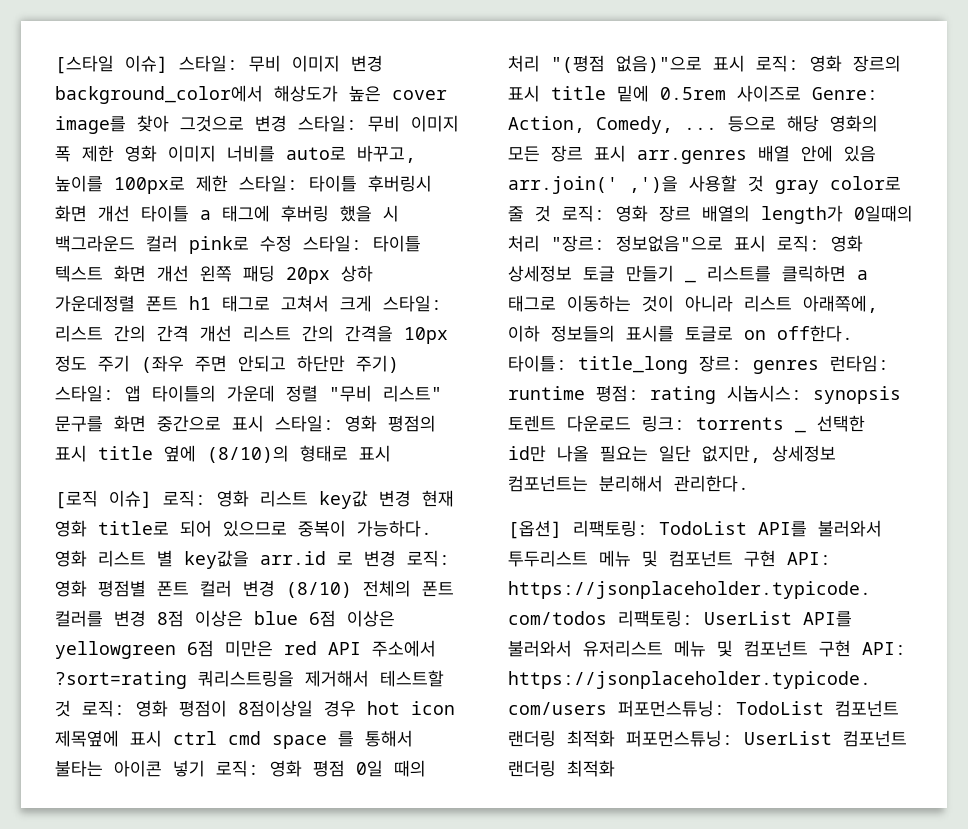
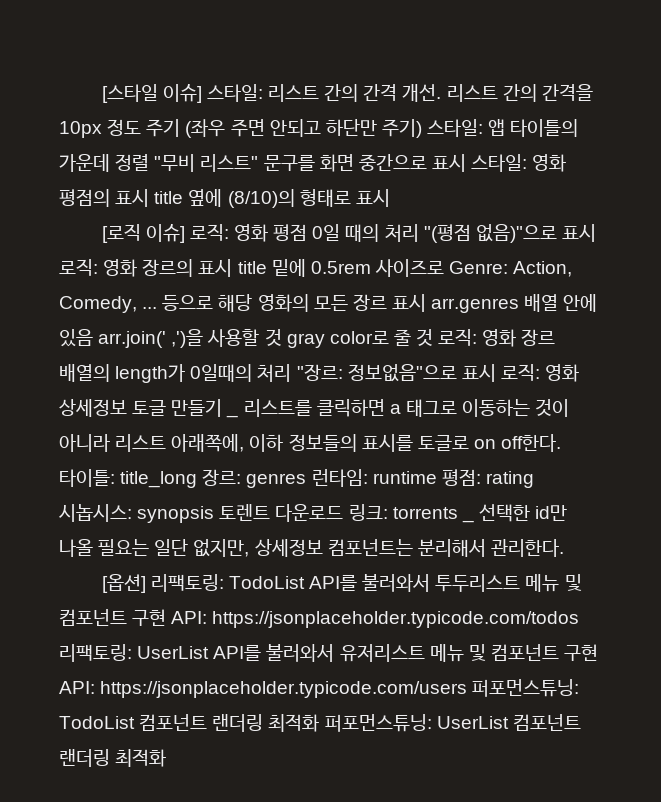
[249,55,383,72] [55,85,447,104] [55,115,459,134] [55,145,416,163] [55,175,432,194] [55,205,399,222] [55,235,421,254] [55,265,373,284] [55,295,442,312] 무비 이미지 변경 background_color에서 해상도가 높은 cover image를 찾아 그것으로 변경 스타일: 무비 이미지 폭 제한 영화 이미지 너비를 auto로 바꾸고, 높이를 100px로 제한 스타일: 타이틀 후버링시 화면 개선 타이틀 a 태그에 후버링 했을 시 백그라운드 컬러 pink로 수정 스타일: 타이틀 텍스트 화면 개선 왼쪽 패딩 20px 상하 가운데정렬 폰트 h1 태그로 고쳐서 크게 스타일: -> (263, 93) none
[200,325,232,342] 개선 -> [402,84,442,102] 개선.
[260,490,454,509] [55,520,432,537] [55,550,450,569] [55,580,454,598] [55,610,395,627] [55,640,436,659] [55,670,444,689] [55,700,455,717] [55,730,413,749] [55,760,302,777] 리스트 key값 변경 현재 영화 title로 되어 있으므로 중복이 가능하다. 영화 리스트 별 key값을 arr.id 로 변경 로직: 영화 평점별 폰트 컬러 변경 (8/10) 전체의 폰트 컬러를 변경 8점 이상은 blue 6점 이상은 yellowgreen 6점 미만은 red API 주소에서 ?sort=rating 쿼리스트링을 제거해서 테스트할 것 로직: 영화 평점이 8점이상일 경우 hot icon 제목옆에 표시 ctrl cmd space 를 통해서 불타는 아이콘 넣기 로직: 영화 -> (269, 233) none

